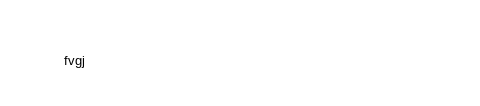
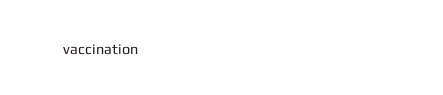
[64,56,85,68] fvgj -> [63,44,138,55] vaccination

